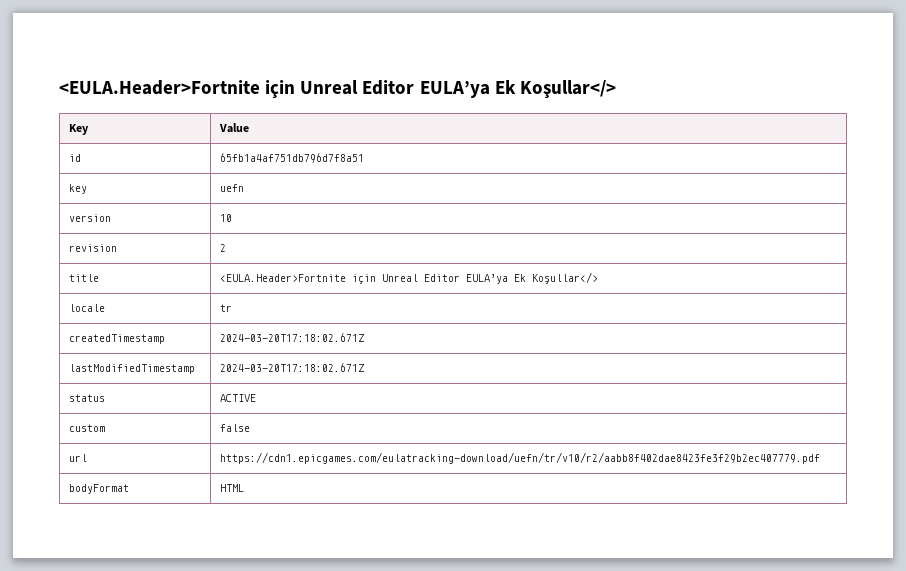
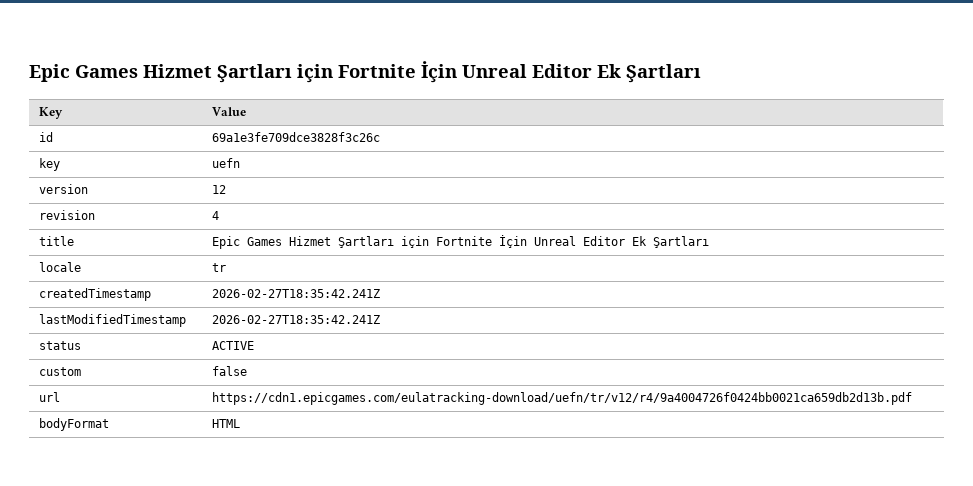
[59,80,616,99] <EULA.Header>Fortnite için Unreal Editor EULA’ya Ek Koşullar</> -> [29,61,701,83] Epic Games Hizmet Şartları için Fortnite İçin Unreal Editor Ek Şartları
[220,153,365,163] 65fb1a4af751db796d7f8a51 -> [212,132,381,142] 69a1e3fe709dce3828f3c26c
[220,214,233,222] 10 -> [212,185,227,194] 12
[220,244,227,252] 2 -> [212,211,220,220] 4
[220,272,599,284] <EULA.Header>Fortnite için Unreal Editor EULA’ya Ek Koşullar</> -> [212,235,710,249] Epic Games Hizmet Şartları için Fortnite İçin Unreal Editor Ek Şartları
[220,333,366,342] 2024-03-20T17:18:02.671Z -> [212,289,381,298] 2026-02-27T18:35:42.241Z
[220,363,366,372] 2024-03-20T17:18:02.671Z -> [212,315,381,324] 2026-02-27T18:35:42.241Z
[220,452,821,464] https://cdn1.epicgames.com/eulatracking-download/uefn/tr/v10/r2/aabb8f402dae8423fe3f29b2ec407779.pdf -> [212,392,913,405] https://cdn1.epicgames.com/eulatracking-download/uefn/tr/v12/r4/9a4004726f0424bb0021ca659db2d13b.pdf

